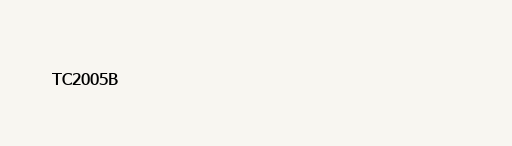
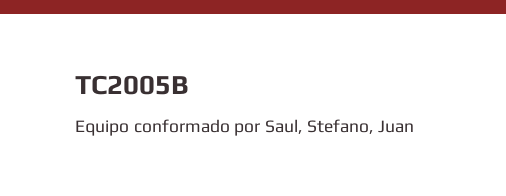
(118, 79) none -> [75,119,414,136] // Equipo conformado por Saul, Stefano, Juan

